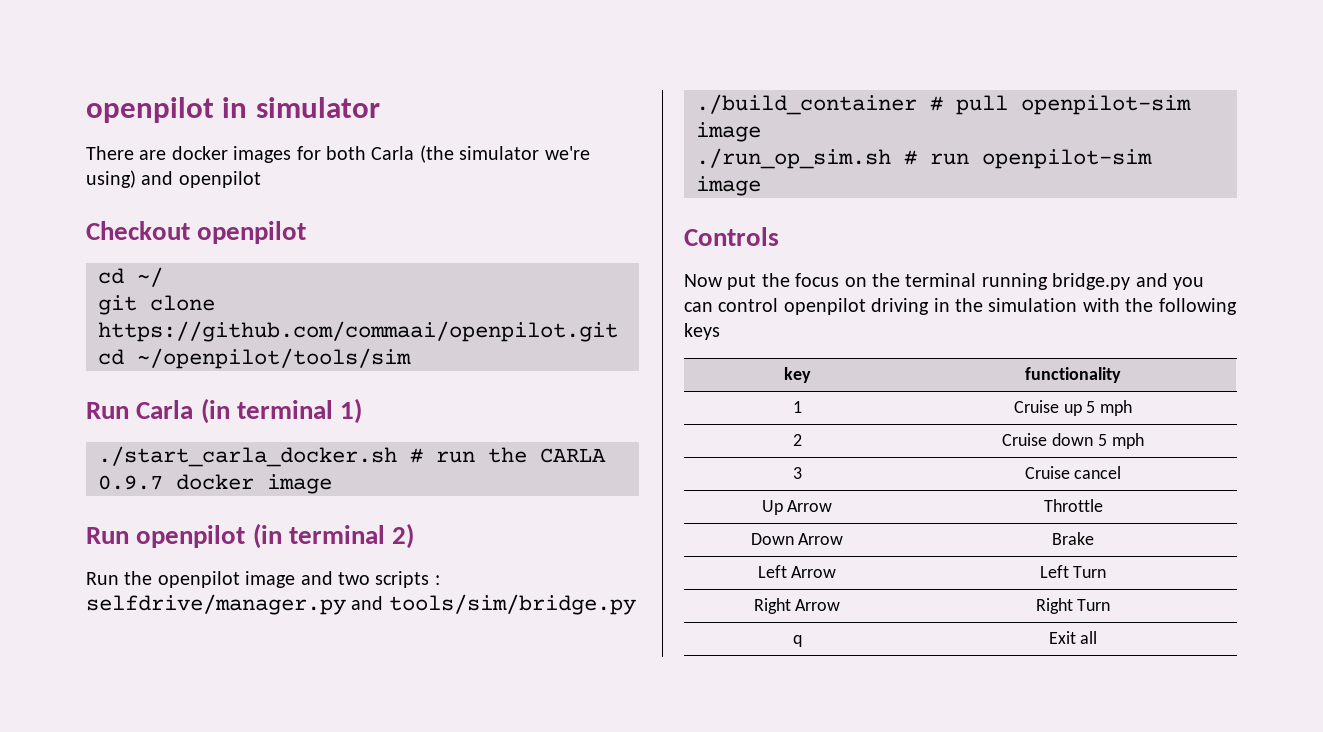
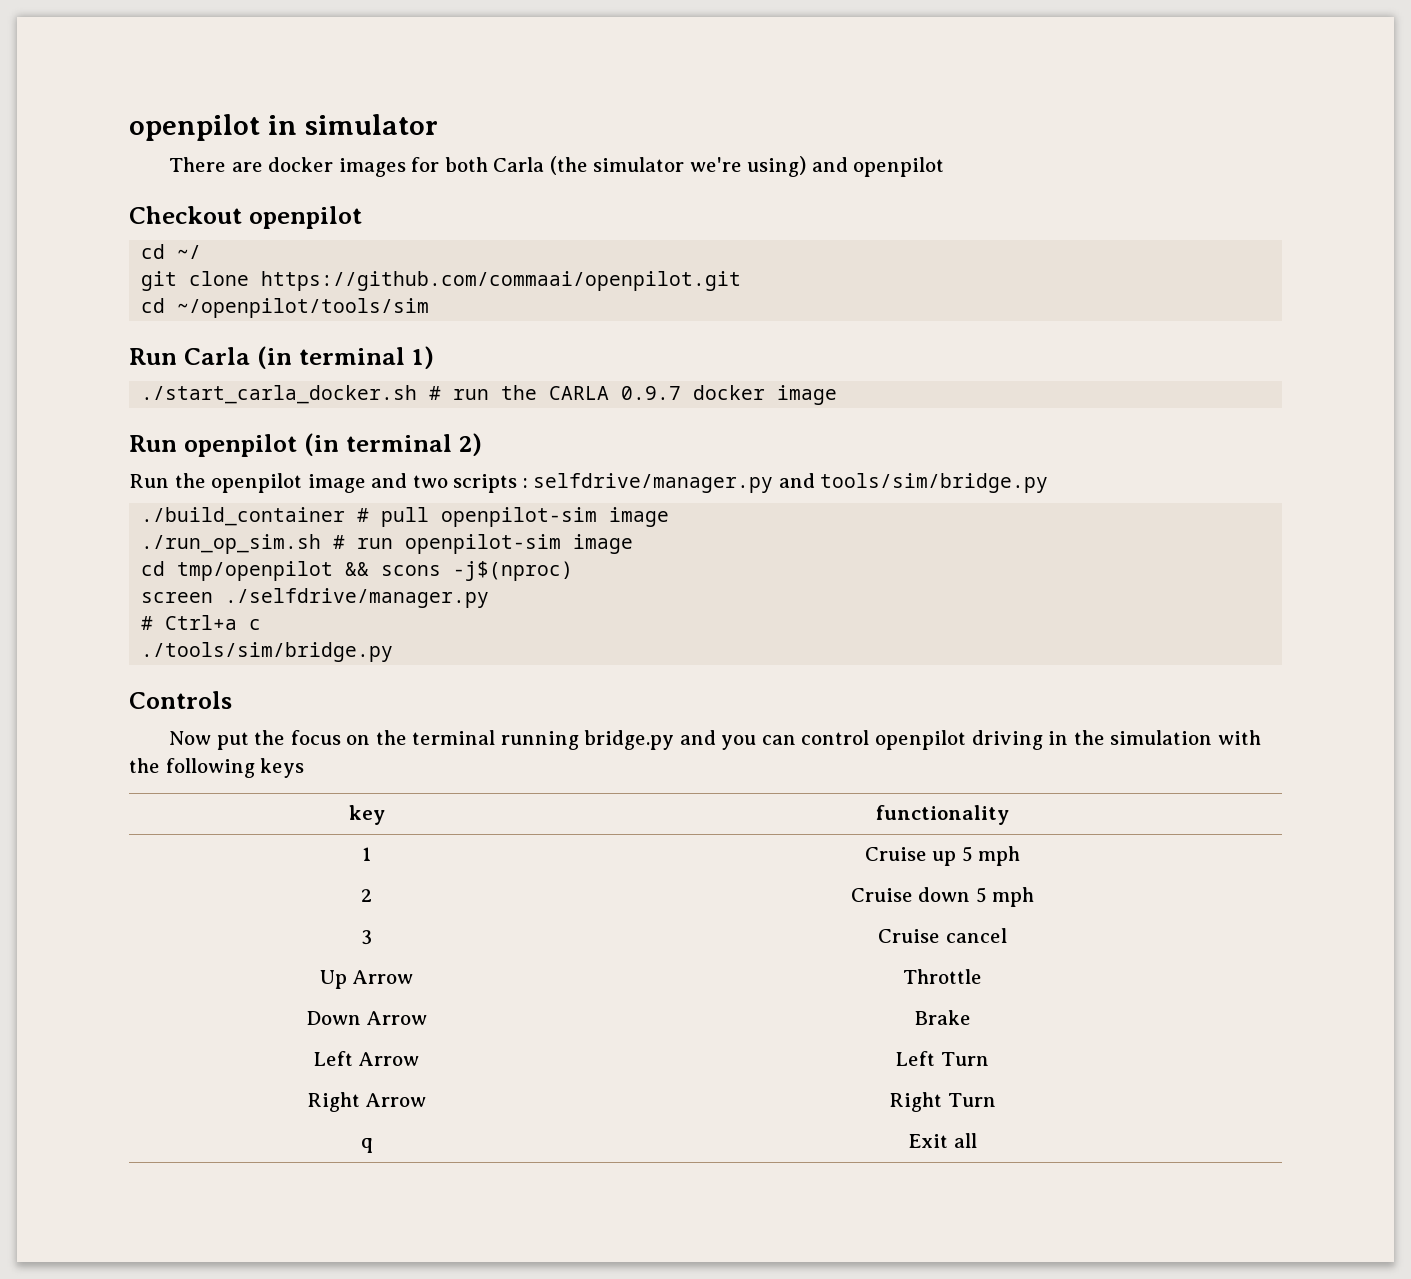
(761, 186) none -> [141,561,574,581] [141,588,490,608] [141,615,262,630] [141,642,394,662] // cd tmp/openpilot && scons -j$(nproc) // screen ./selfdrive/manager.py // # Ctrl+a c // ./tools/sim/bridge.py

